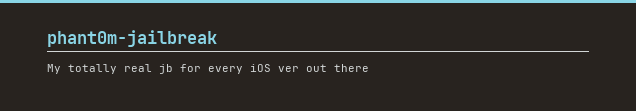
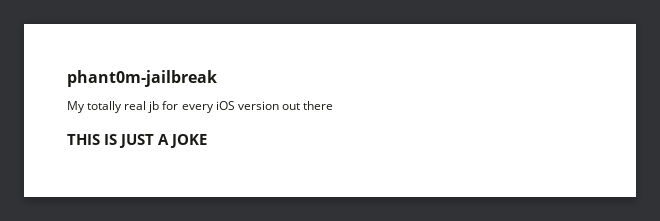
[278,66,299,72] ver -> [237,101,279,110] version
(369, 68) none -> [67,134,207,148] // THIS IS JUST A JOKE

